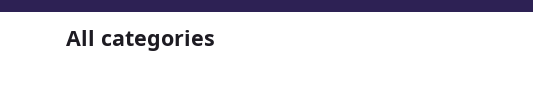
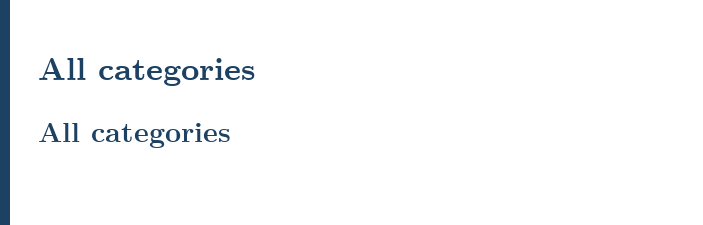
[66,30,215,51] All categories -> [38,58,256,86] [38,123,231,148] All categories // All categories

